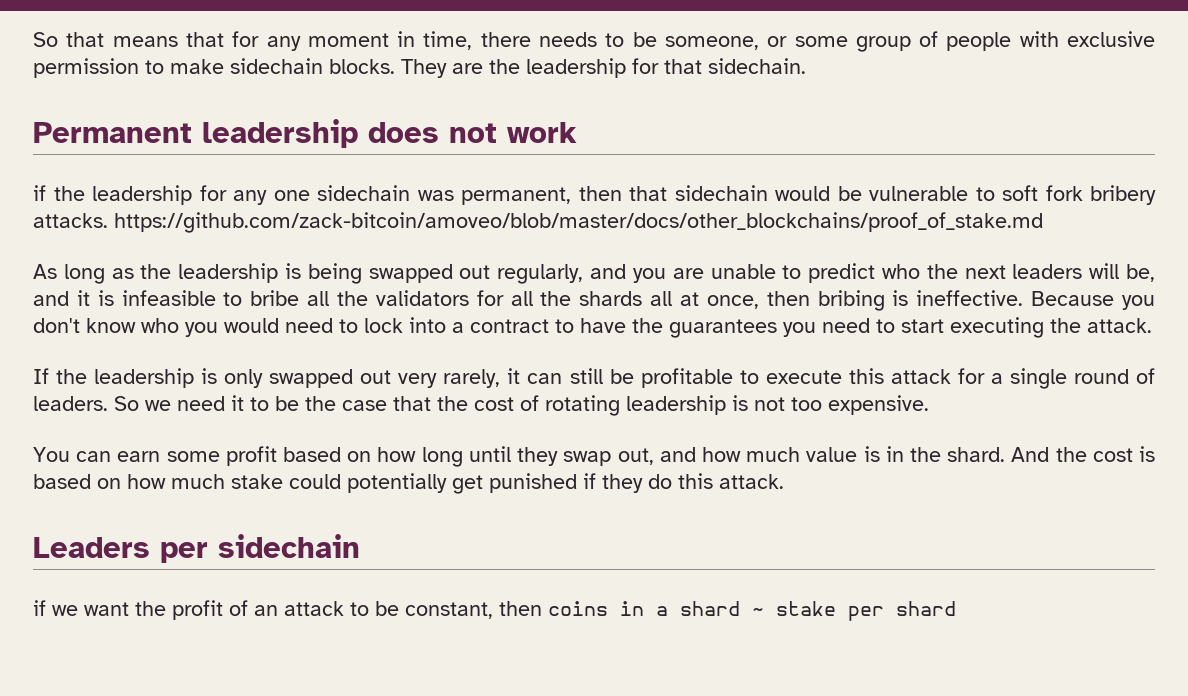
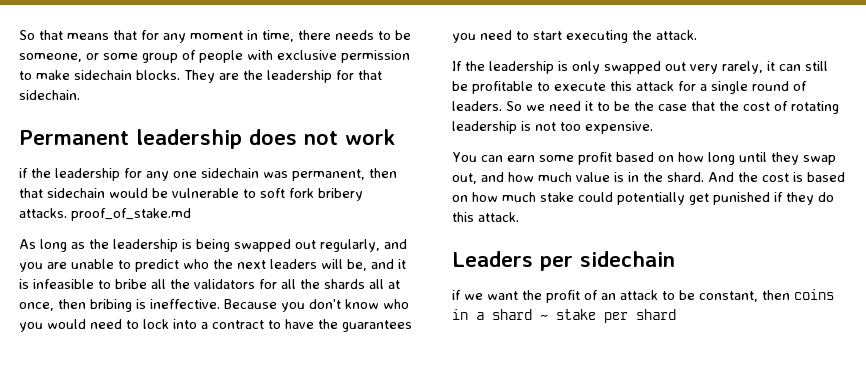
[114,212,1043,233] https://github.com/zack-bitcoin/amoveo/blob/master/docs/other_blockchains/proof_of_stake.md -> [71,208,191,221] proof_of_stake.md

